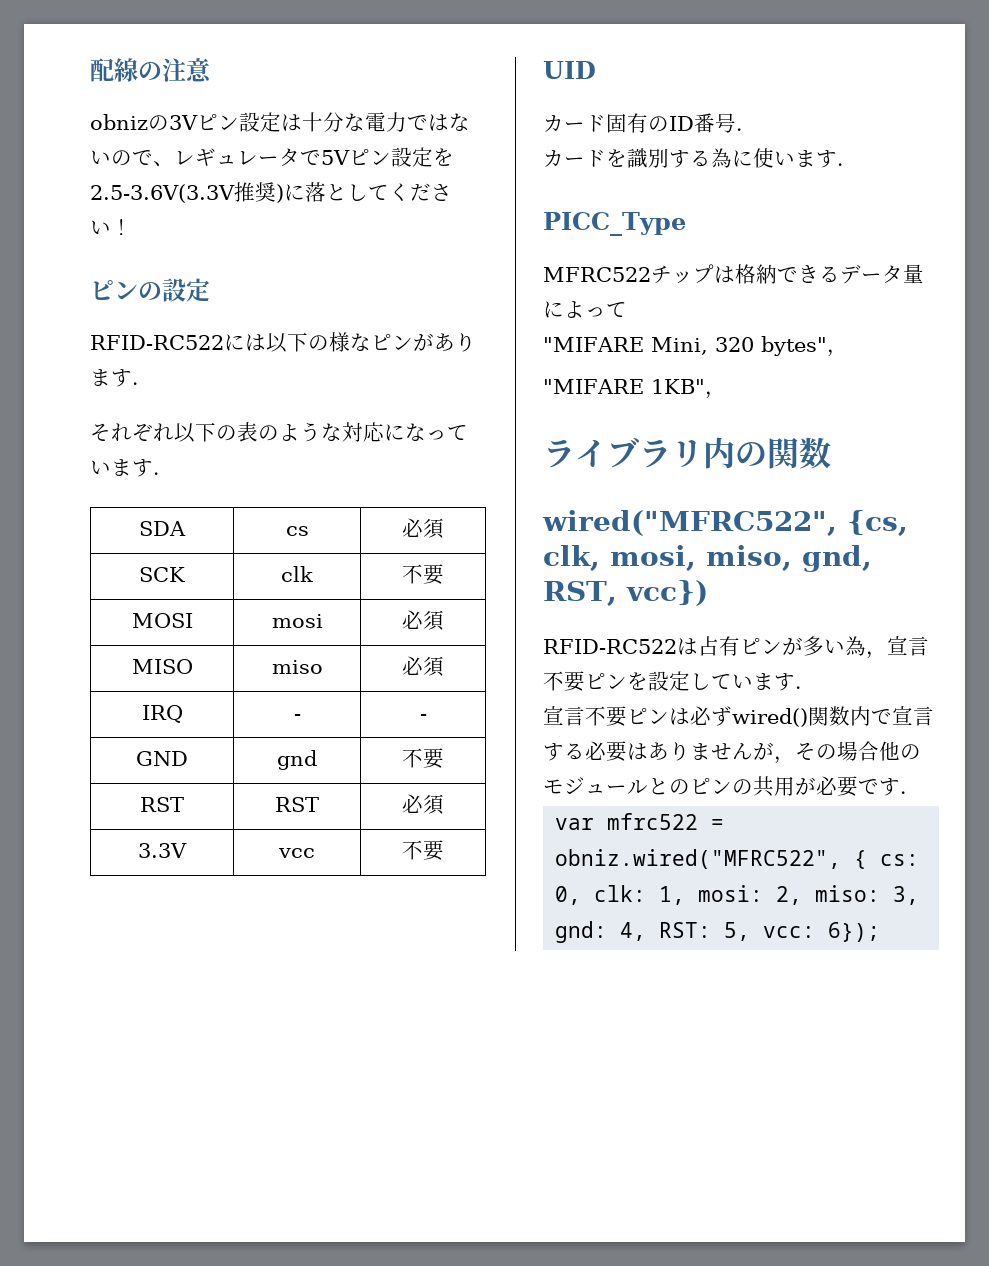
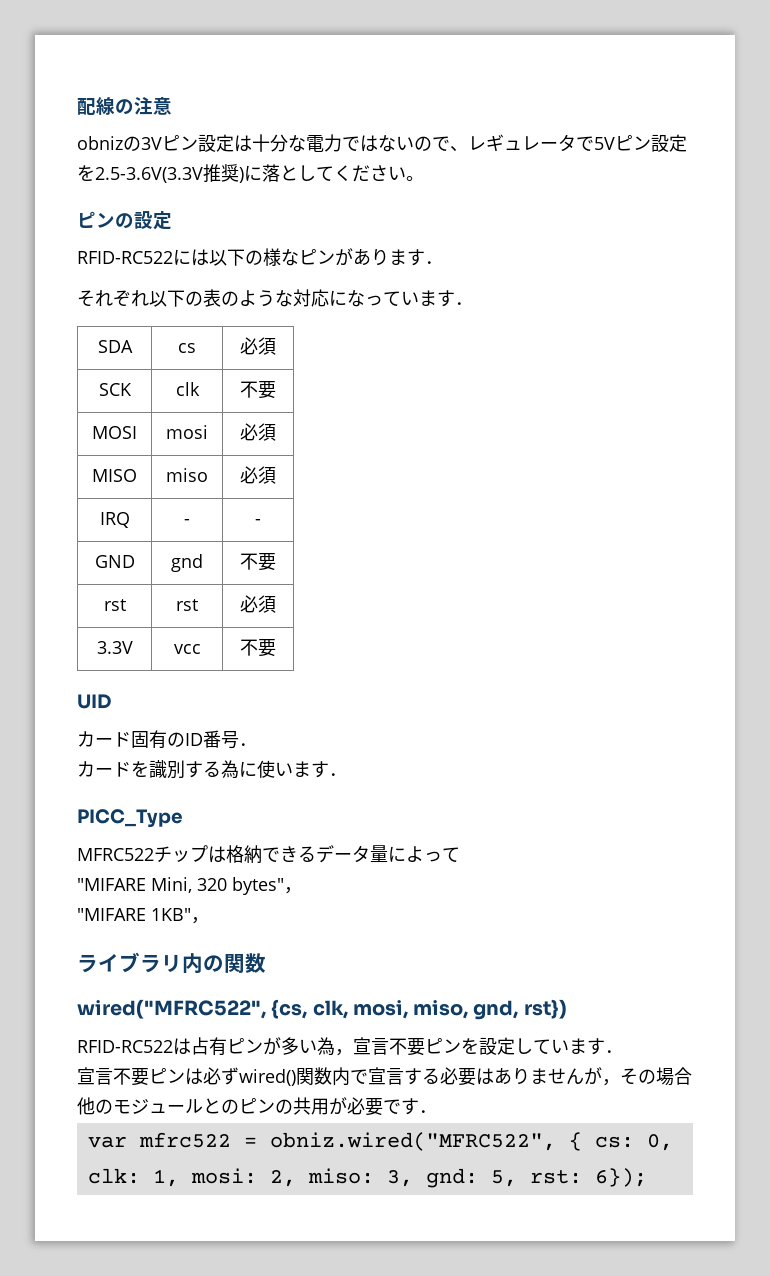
[111,218,132,236] ！ -> [406,176,424,181] 。
[140,797,184,812] [275,797,319,812] RST | RST -> [103,599,126,611] [176,599,198,611] rst | rst
[543,580,708,606] RST, vcc}) -> [523,999,567,1019] rst})
[620,922,816,941] 4, RST: 5, vcc: -> [490,1170,582,1187] 5, rst:

